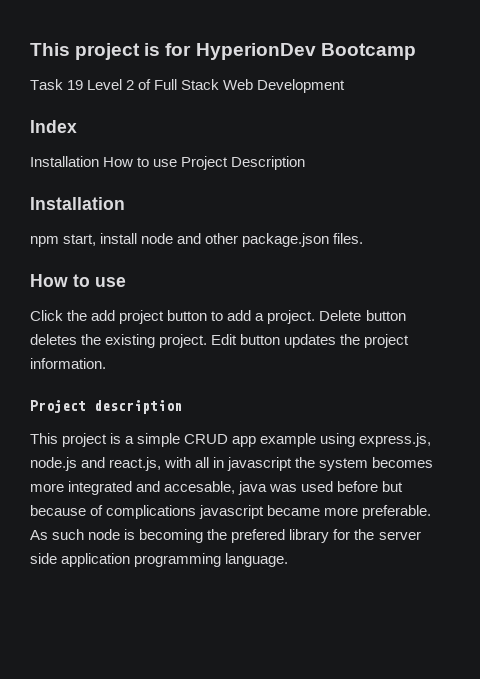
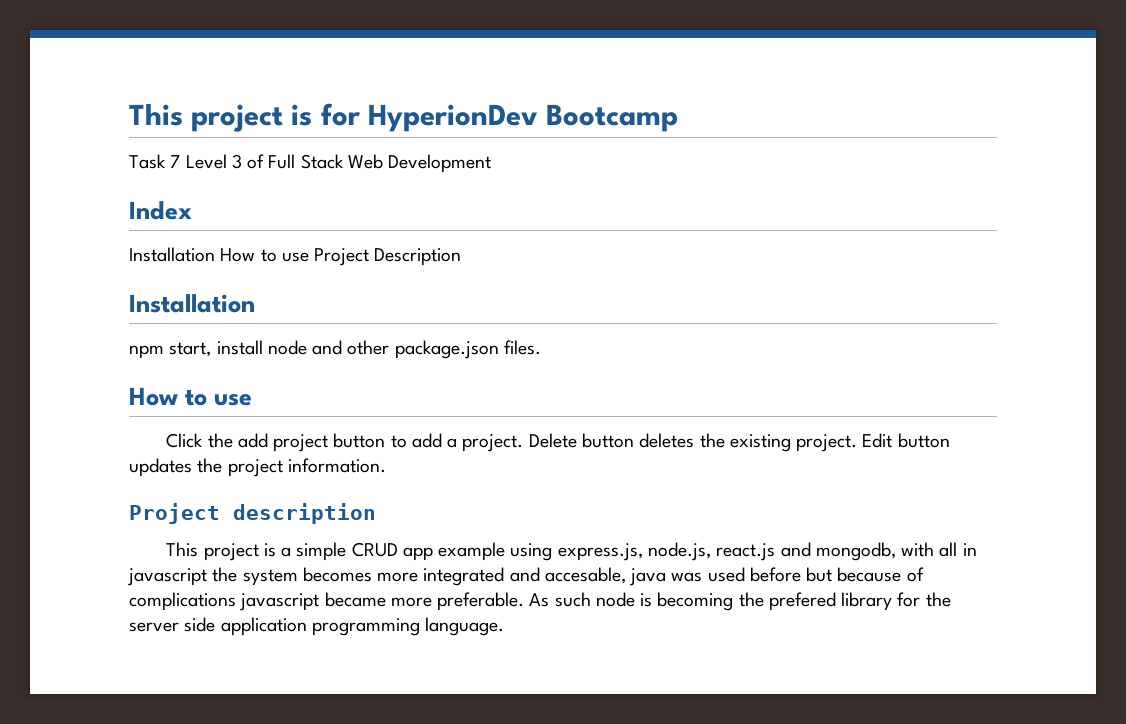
[67,79,135,90] 19 Level 2 -> [170,154,242,169] 7 Level 3
[30,457,162,471] node.js and react.js, -> [648,542,896,561] node.js, react.js and mongodb,

